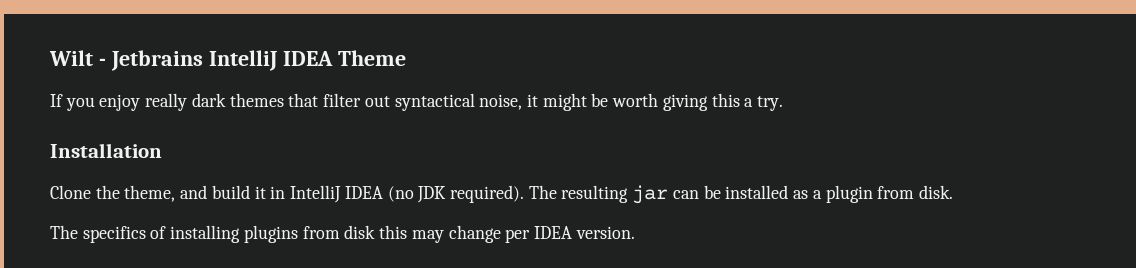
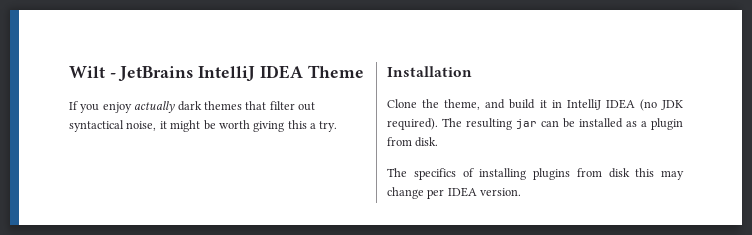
[110,50,203,71] Jetbrains -> [118,66,194,82] JetBrains
[145,93,188,111] really -> [134,101,176,113] actually

